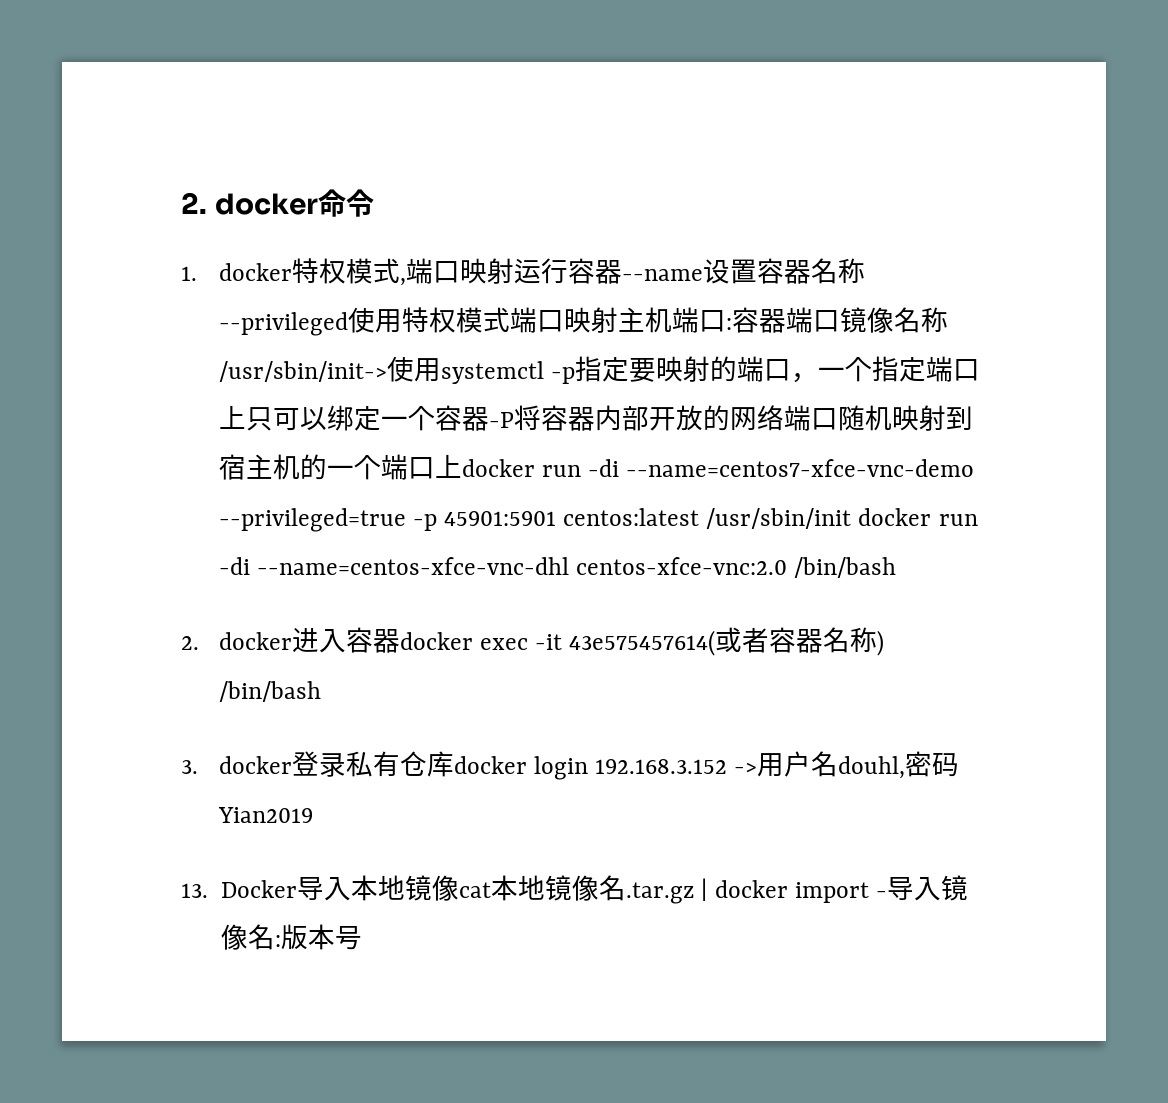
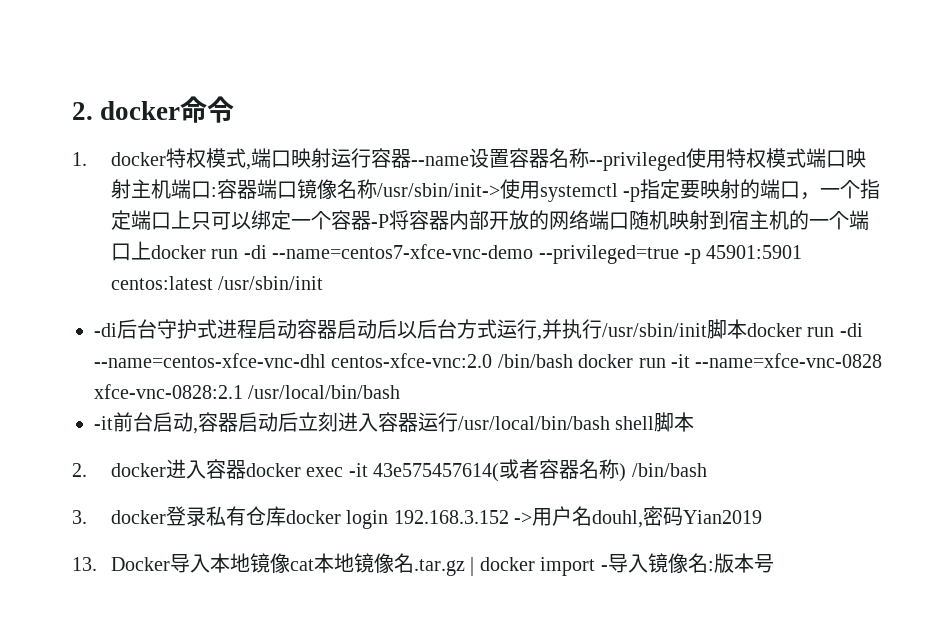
(852, 518) none -> [94,319,747,341] // -di后台守护式进程启动容器启动后以后台方式运行,并执行/usr/sbin/init脚本
(897, 567) none -> [578,353,883,368] [94,384,401,399] [94,412,695,434] docker run -it --name=xfce-vnc-0828 xfce-vnc-0828:2.1 /usr/local/bin/bash // -it前台启动,容器启动后立刻进入容器运行/usr/local/bin/bash shell脚本

